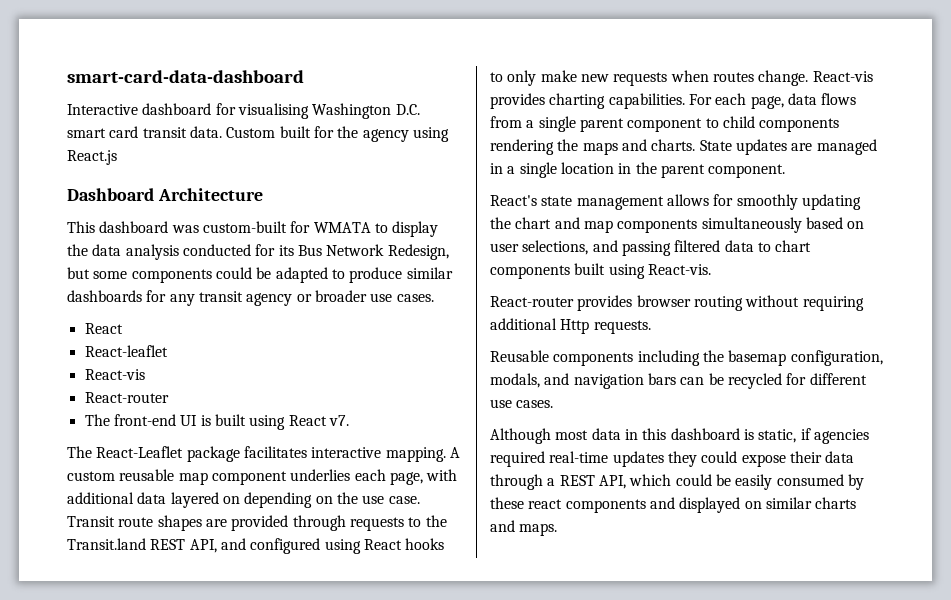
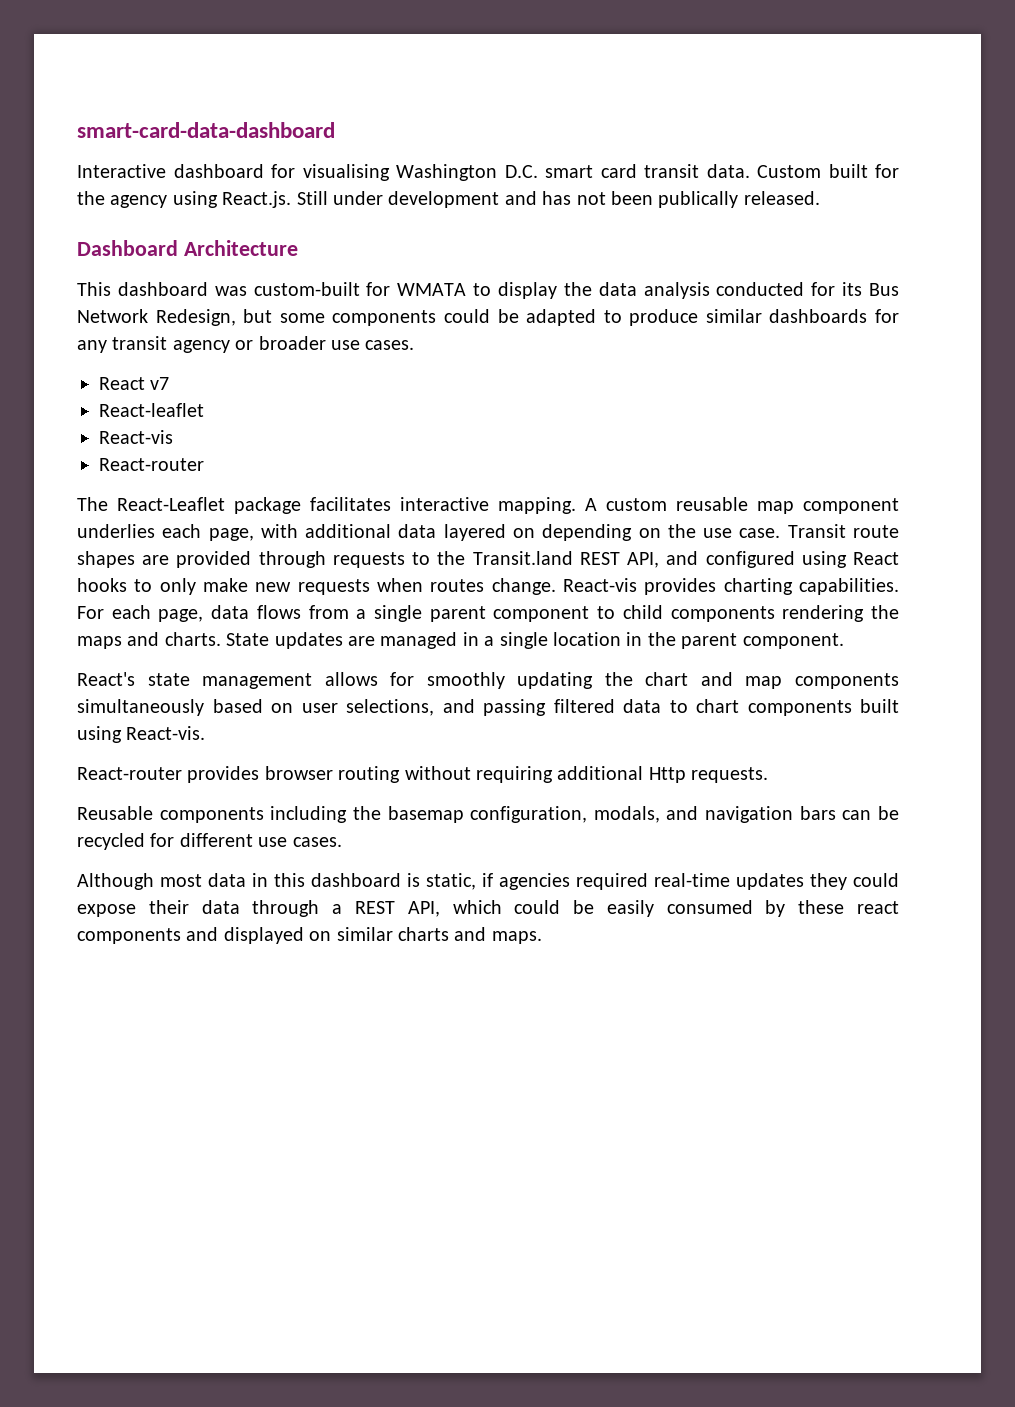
[67,150,117,165] React.js -> [222,191,820,208] React.js. Still under development and has not been publically released.
(123, 328) none -> [150,377,170,390] v7
[84,414,349,430] // The front-end UI is built using React v7. -> (204, 464) none

